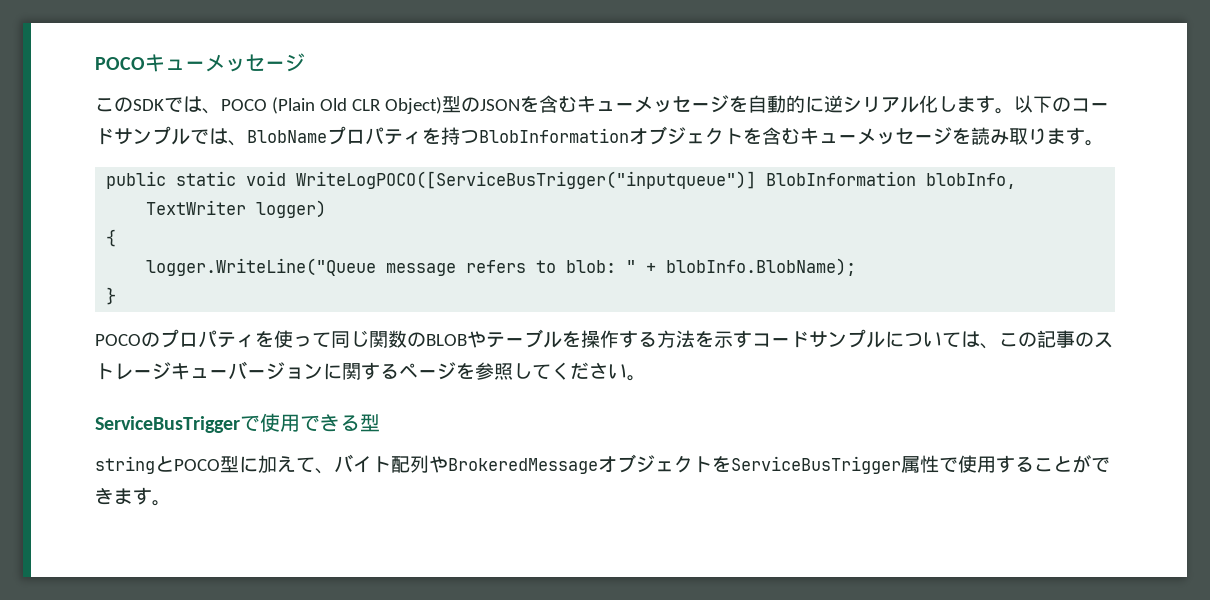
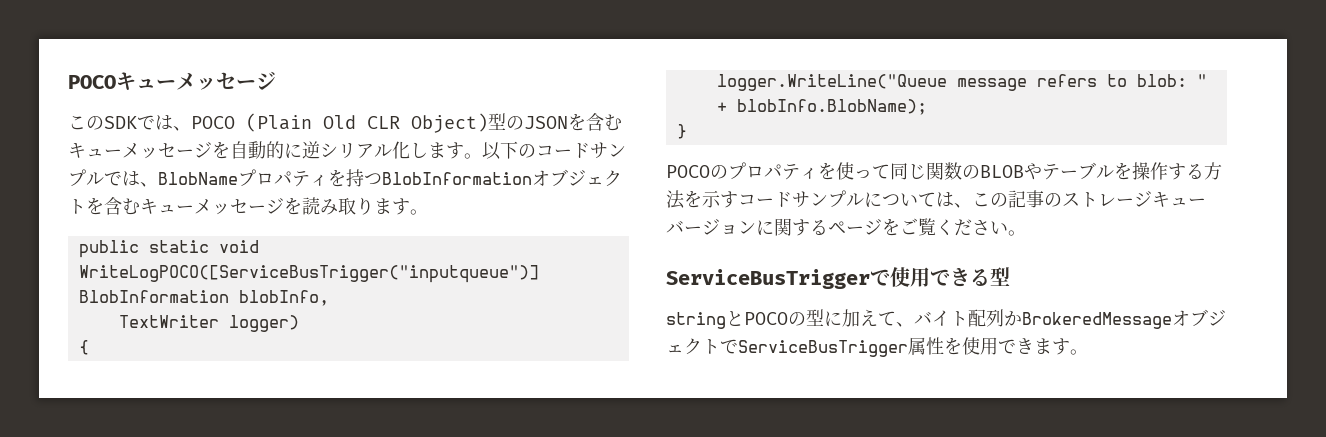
[475,362,551,380] 参照して -> [900,218,936,236] ご覧
(220, 465) none -> [788,312,806,326] の
[429,456,448,473] や -> [1004,310,1022,326] か
[712,456,731,472] を -> [720,339,738,354] で
[939,455,1091,473] で使用することが -> [944,337,998,355] を使用

